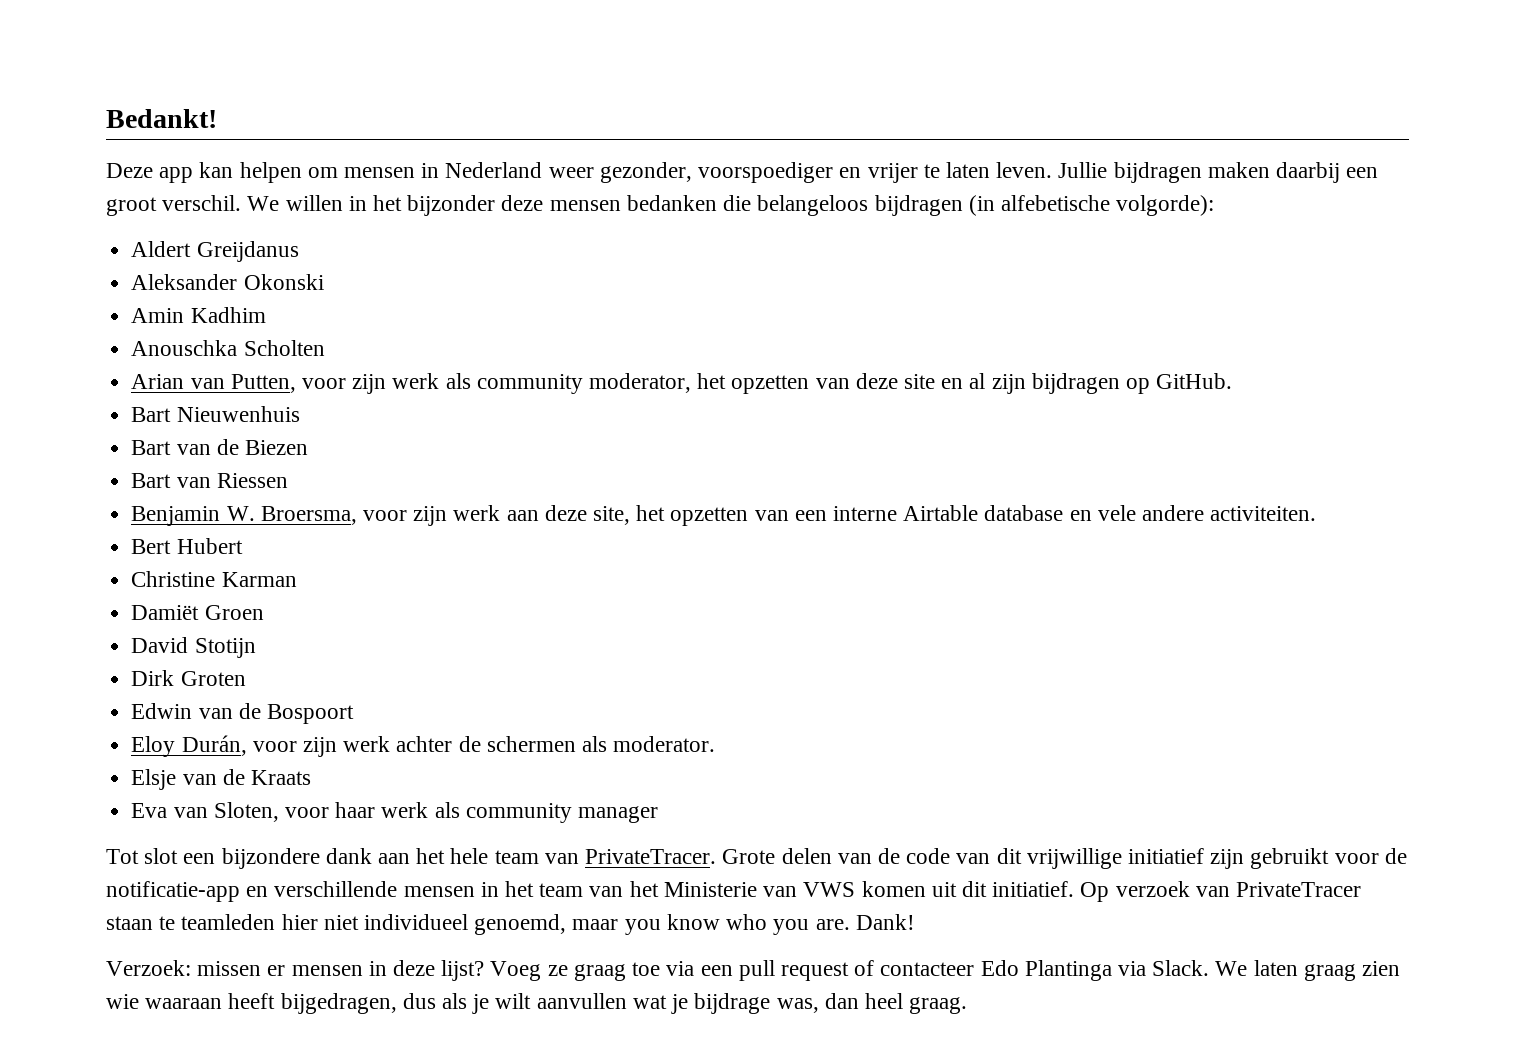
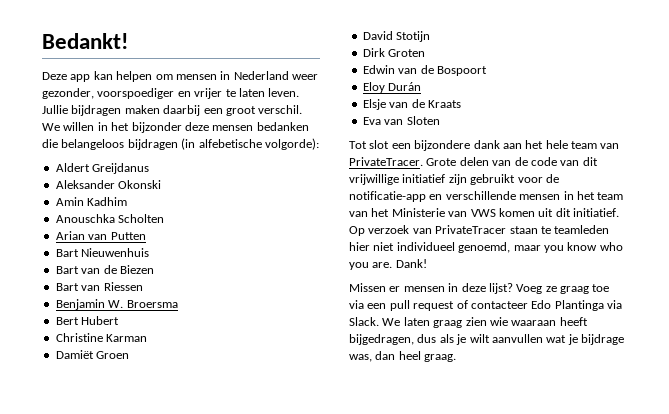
[230,373,1233,394] Putten, voor zijn werk als community moderator, het opzetten van deze site en al zijn bijdragen op GitHub. -> [110,232,146,240] Putten
[260,505,1317,526] Broersma, voor zijn werk aan deze site, het opzetten van een interne Airtable database en vele andere activiteiten. -> [126,300,178,308] Broersma
[181,735,716,757] Durán, voor zijn werk achter de schermen als moderator. -> [388,82,422,91] Durán
[213,802,658,823] Sloten, voor haar werk als community manager -> [406,116,440,125] Sloten
[106,960,262,976] Verzoek: missen -> [349,283,386,292] Missen

